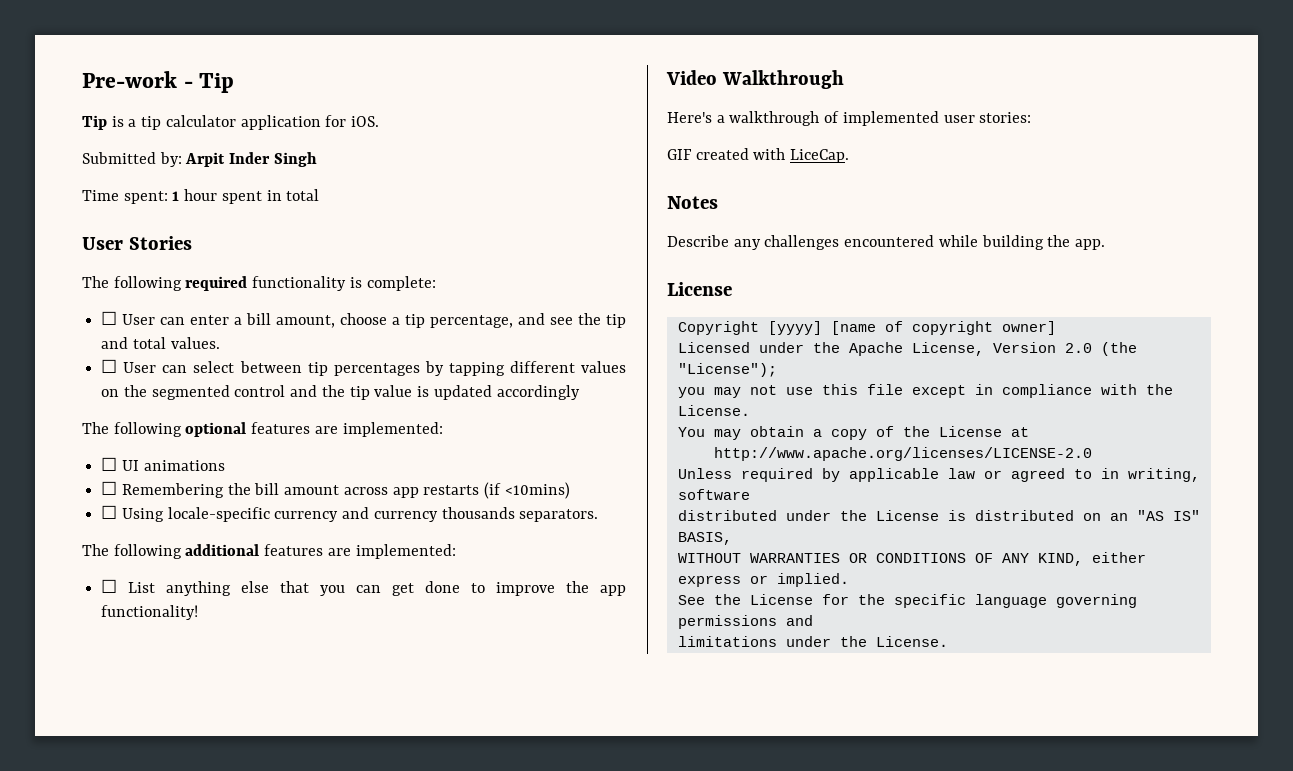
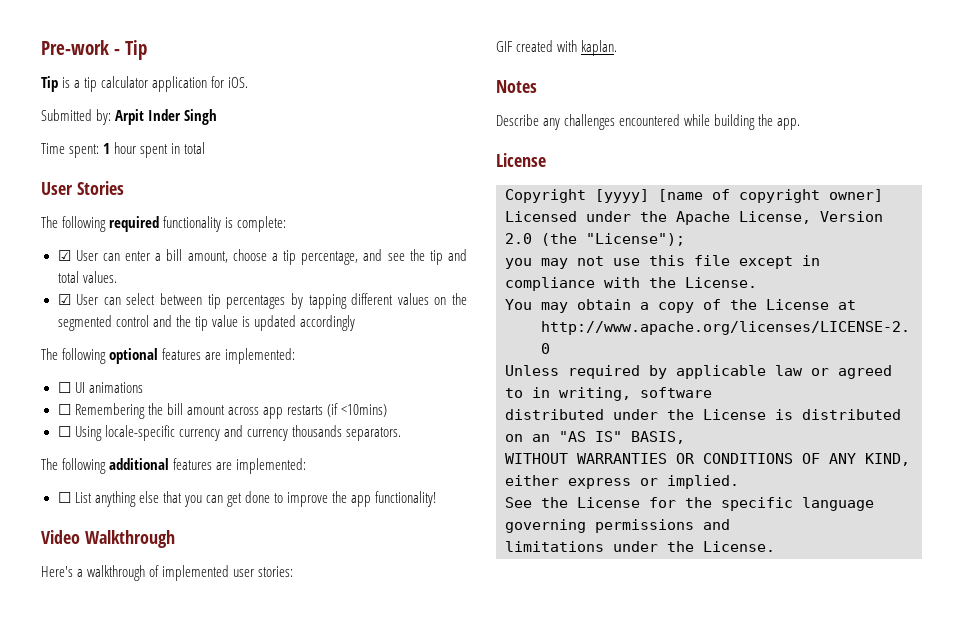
[101,311,118,325] ☐ -> [57,250,71,261] ☑
[101,359,118,373] ☐ -> [57,294,71,305] ☑
[790,149,850,163] LiceCap. -> [581,40,618,56] kaplan.

